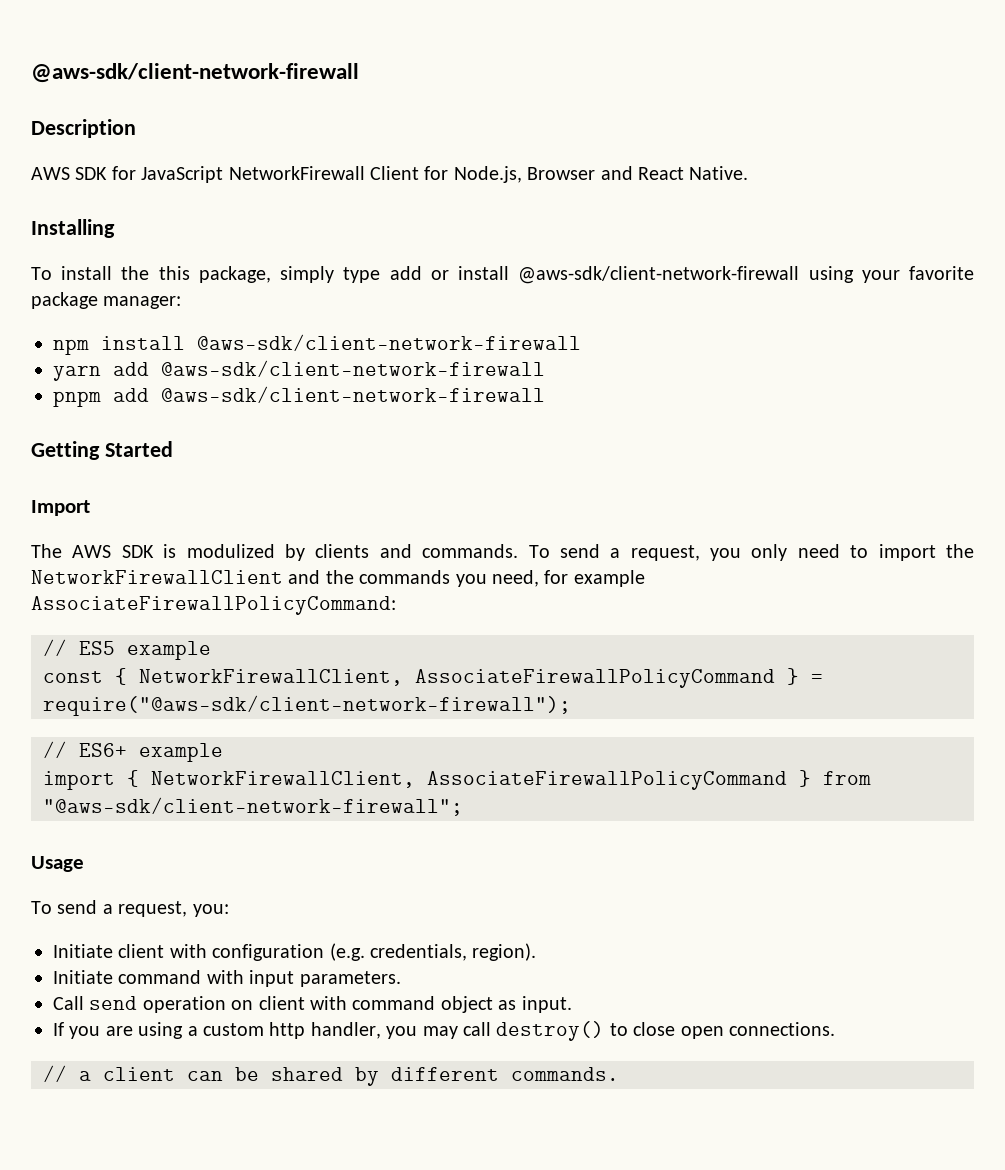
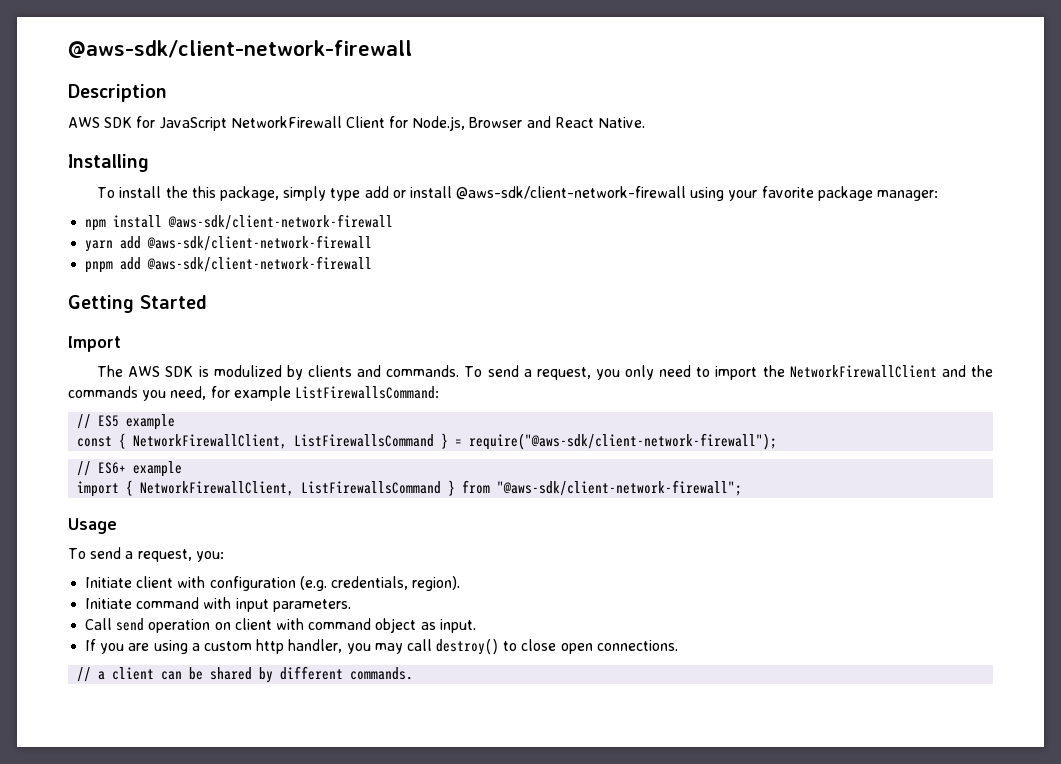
[31,596,396,615] AssociateFirewallPolicyCommand: -> [294,386,439,399] ListFirewallsCommand:
[415,669,775,688] AssociateFirewallPolicyCommand -> [294,434,435,447] ListFirewallsCommand
[427,771,787,790] AssociateFirewallPolicyCommand -> [301,481,442,494] ListFirewallsCommand

